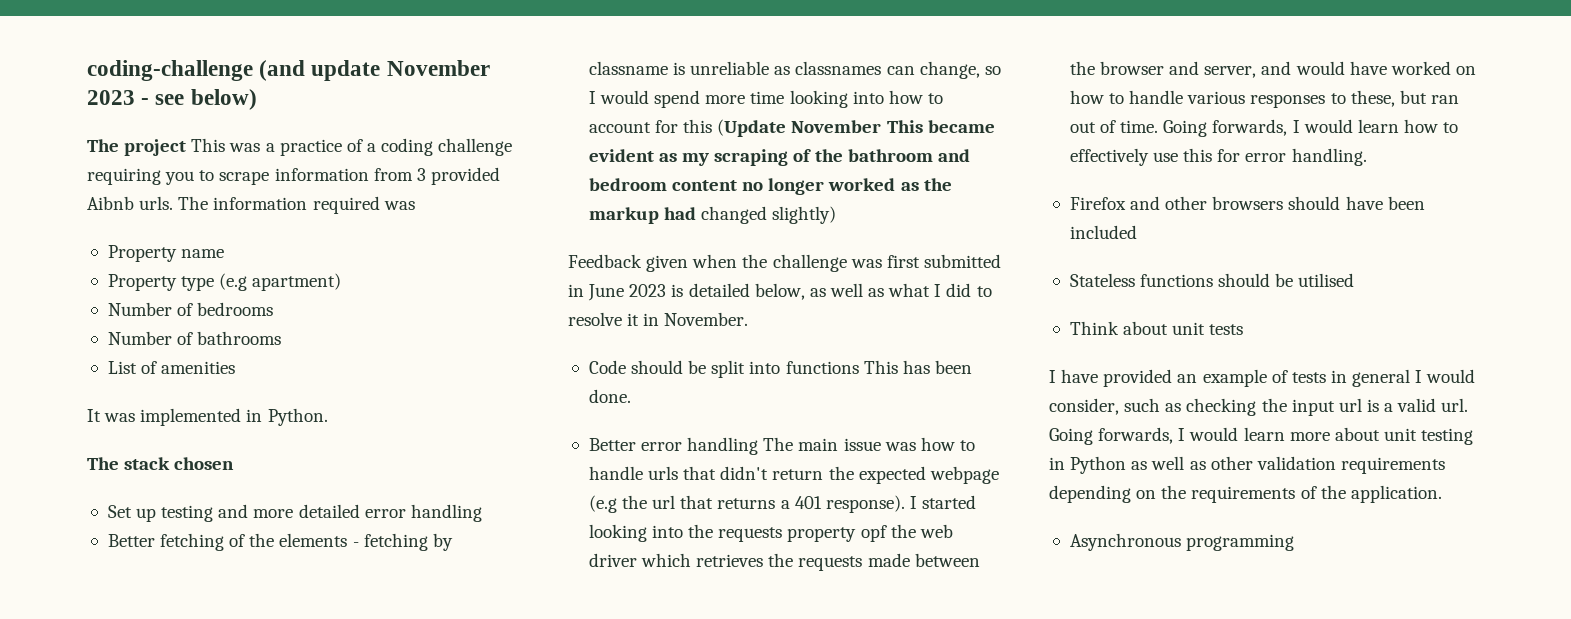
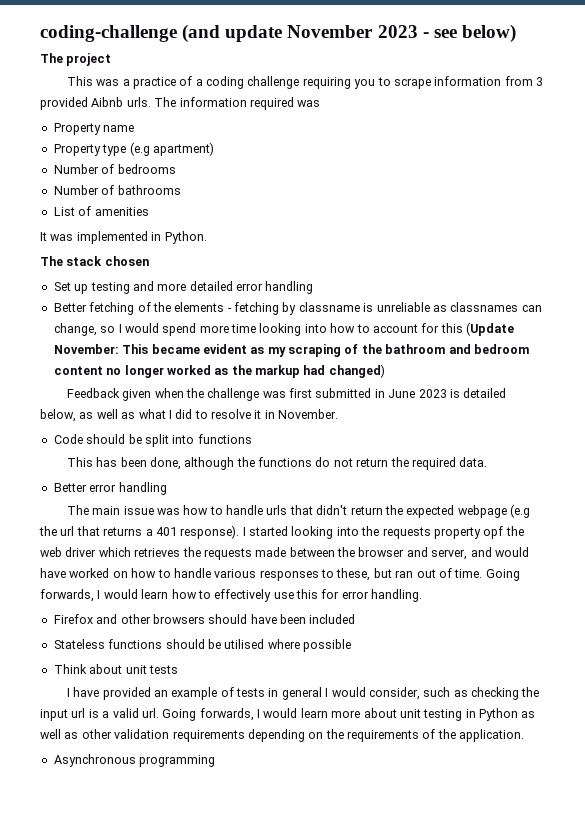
(187, 147) none -> (112, 59) //
[791,120,882,133] November -> [53,344,119,354] November:
[701,206,837,224] changed slightly) -> [328,364,385,378] changed)
(859, 367) none -> (252, 439) //
[588,389,631,403] done. -> [149,457,488,470] done, although the functions do not return the required data.
(759, 446) none -> (167, 488) //
(1355, 280) none -> [267,639,351,652] where possible

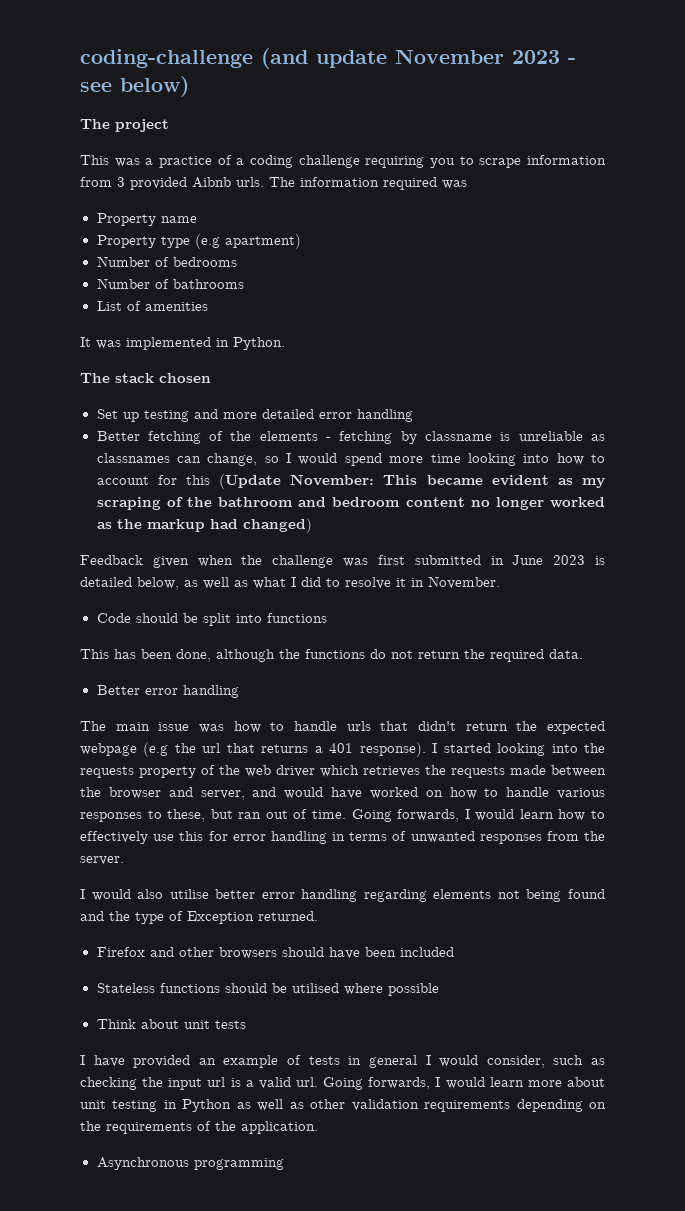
[483,526,504,539] opf -> [201,765,215,775] of
[371,589,423,602] handling. -> [270,831,606,844] [80,856,124,865] [80,889,605,902] [80,911,318,924] handling in terms of unwanted responses from the server. // I would also utilise better error handling regarding elements not being found and the type of Exception returned.

